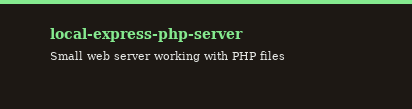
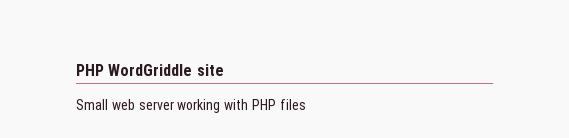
[50,28,243,42] local-express-php-server -> [76,64,224,76] PHP WordGriddle site

